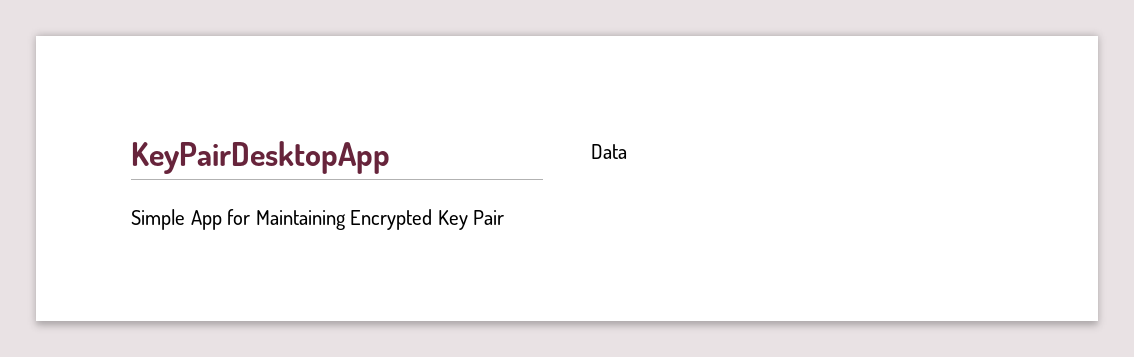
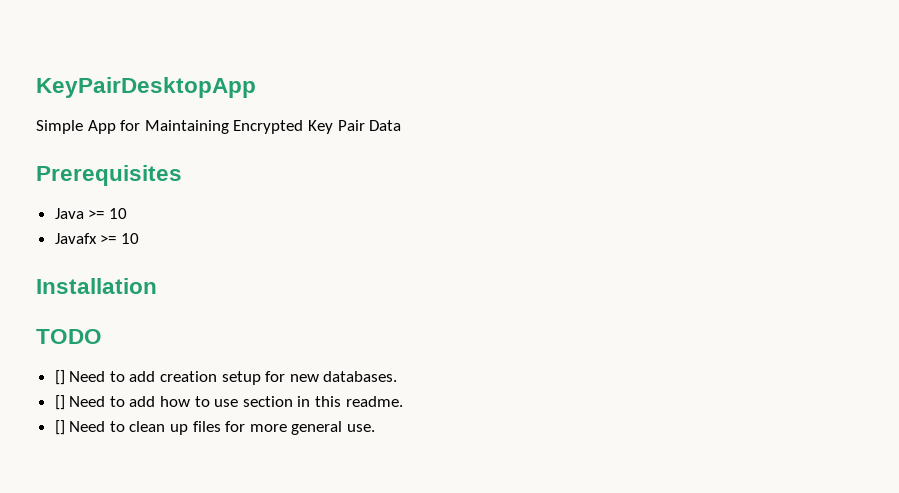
(627, 151) none -> [36,165,182,186] [54,208,127,219] [54,233,139,244] [36,278,157,294] [36,329,102,344] [54,370,398,385] [54,395,403,410] [54,420,376,435] // Prerequisites // Java >= 10 // Javafx >= 10 // Installation // TODO // [] Need to add creation setup for new databases. // [] Need to add how to use section in this readme. // [] Need to clean up files for more general use.

